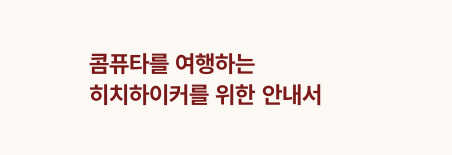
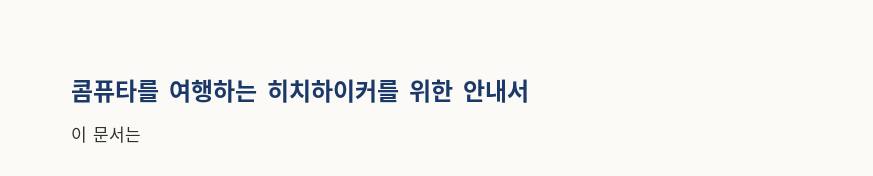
(322, 95) none -> [71,126,141,143] // 이 문서는

